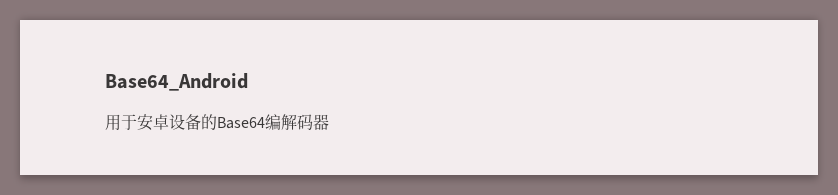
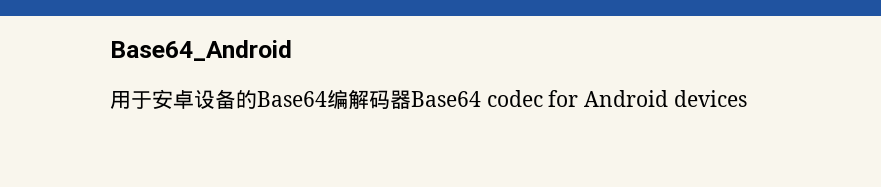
(329, 122) none -> [411,90,747,107] Base64 codec for Android devices

